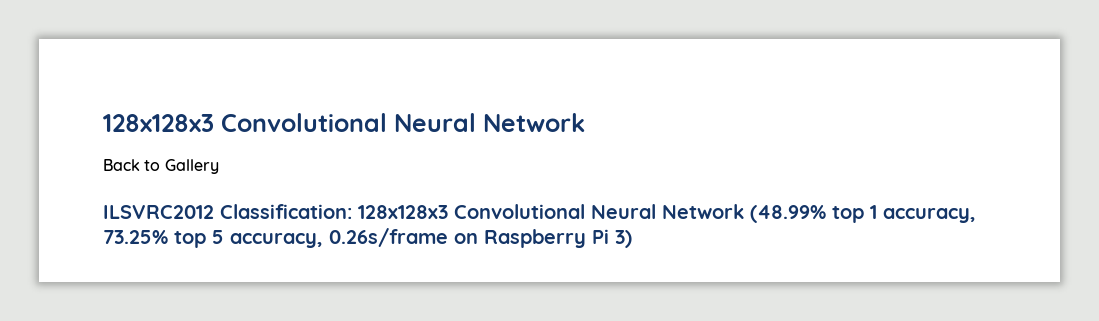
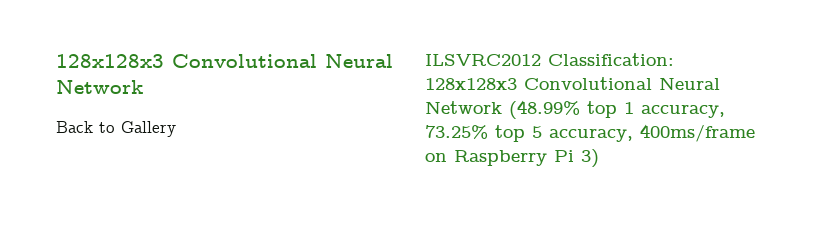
[329,228,448,247] 0.26s/frame -> [640,124,755,142] 400ms/frame

